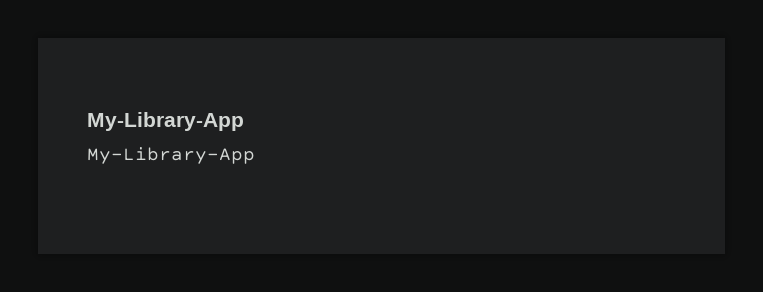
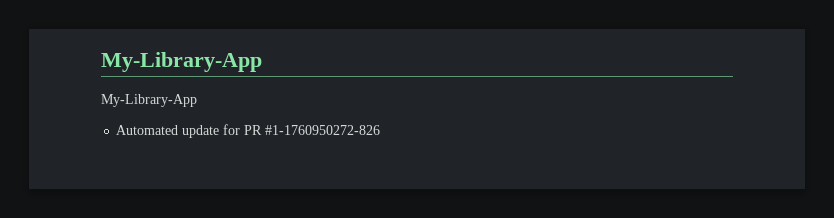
(255, 155) none -> [116,124,381,138] // Automated update for PR #1-1760950272-826

